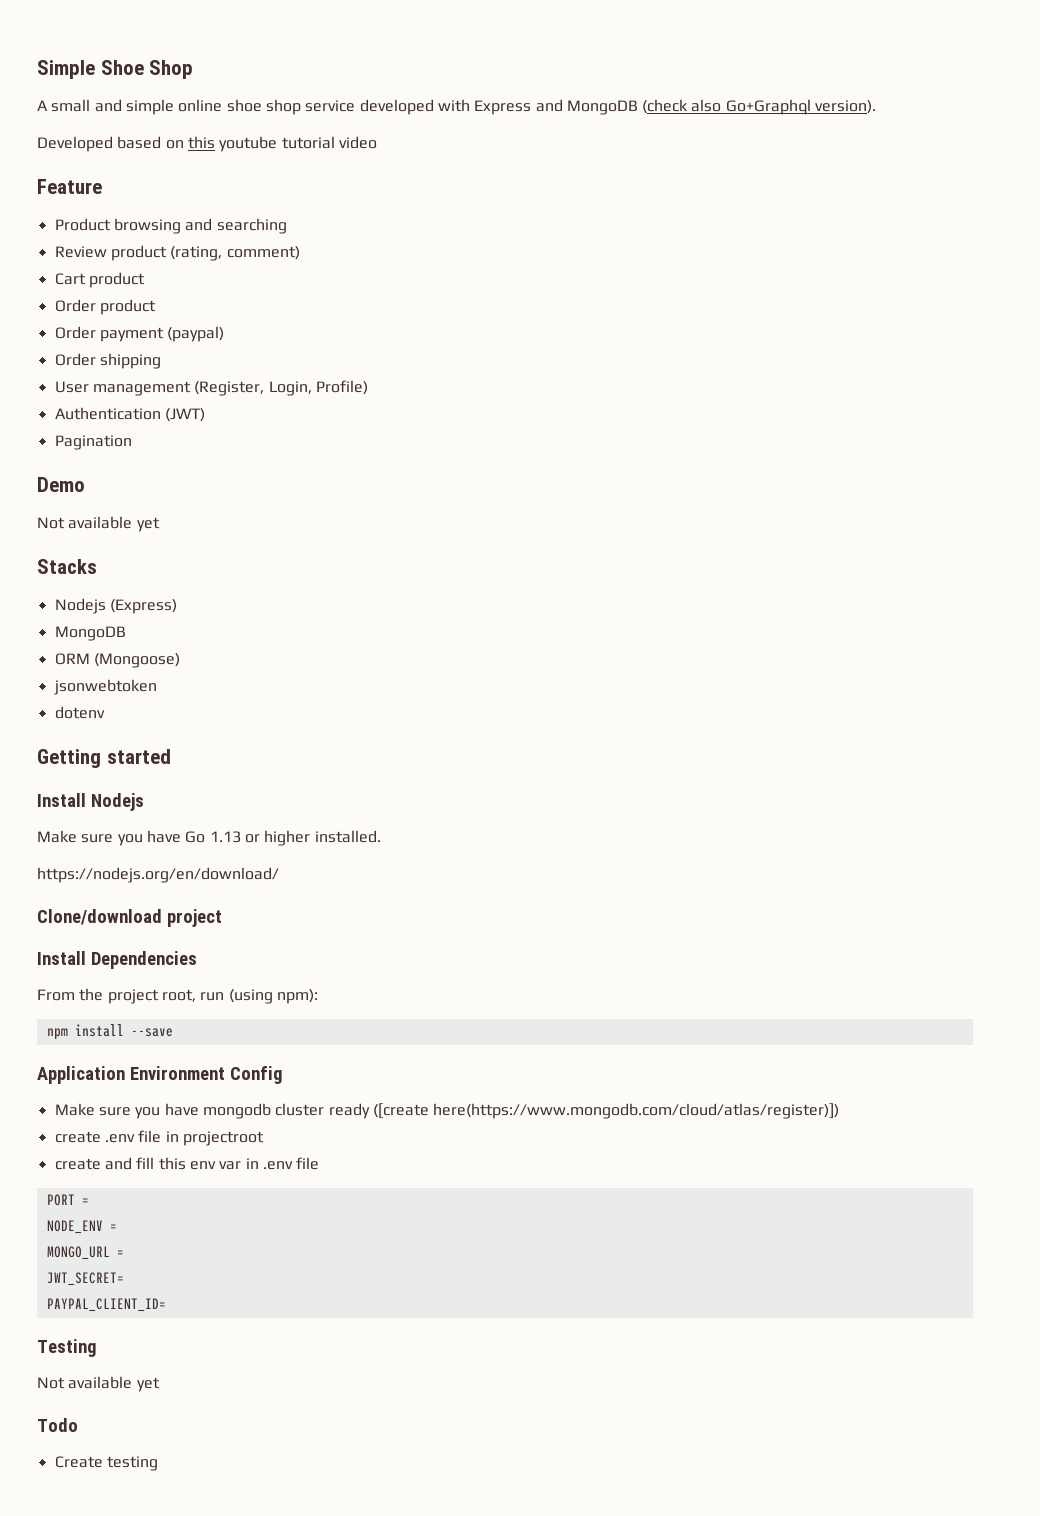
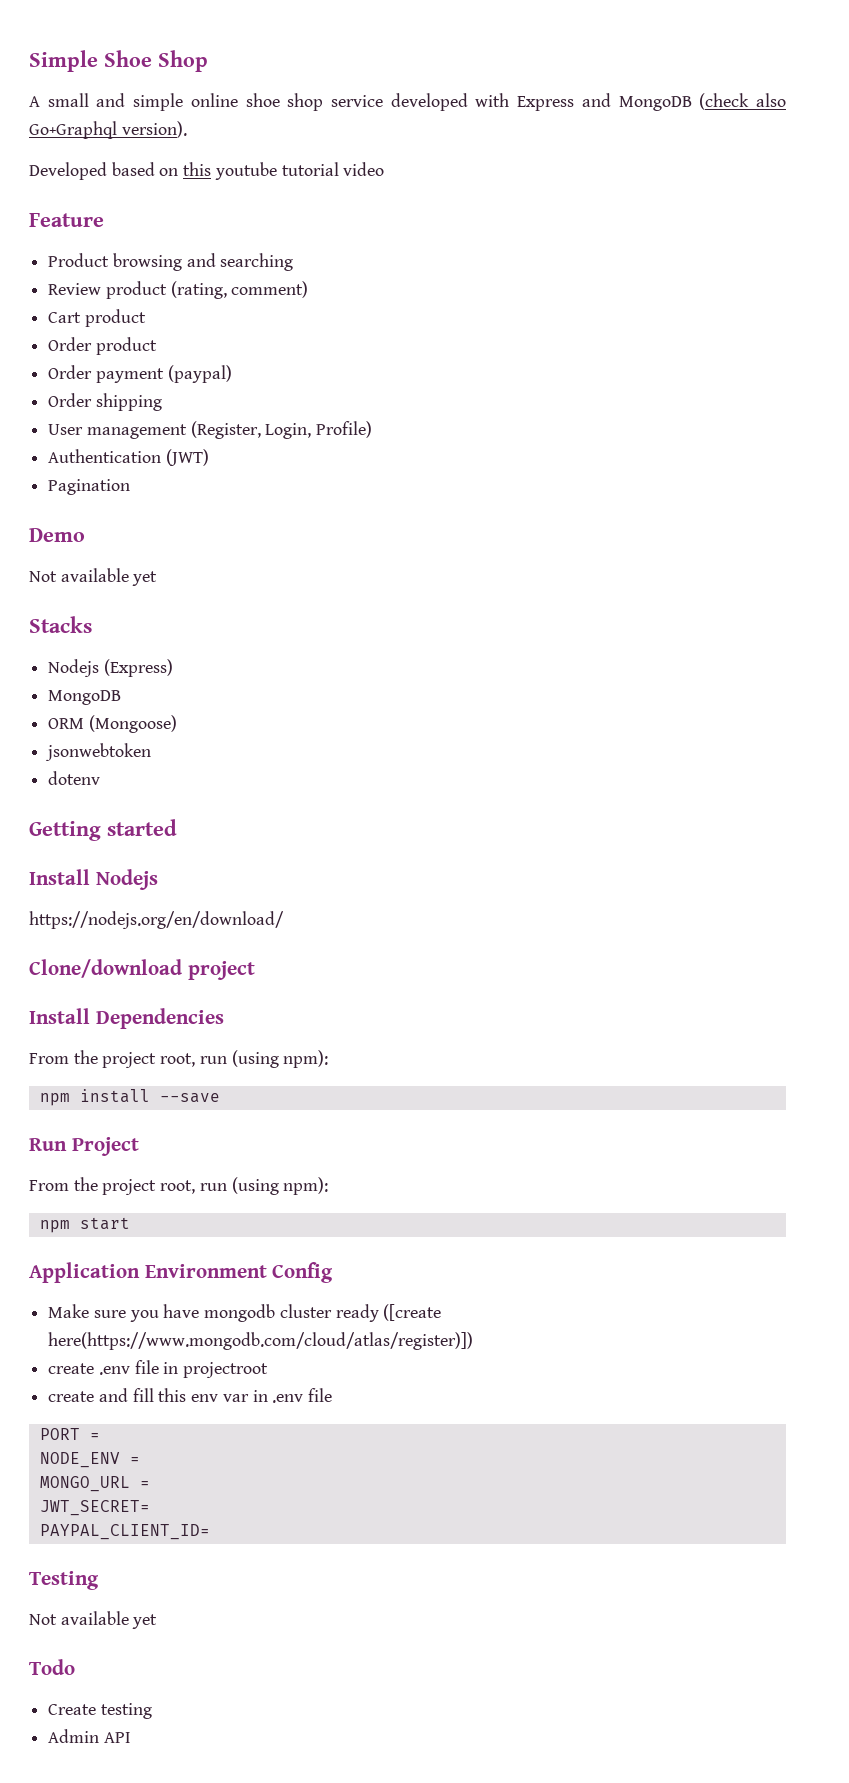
[37,830,381,846] // Make sure you have Go 1.13 or higher installed. -> (158, 879) none
(173, 1032) none -> [29,1137,139,1156] [29,1177,329,1195] [39,1217,130,1233] // Run Project // From the project root, run (using npm): // npm start
(158, 1463) none -> [48,1729,131,1743] // Admin API

